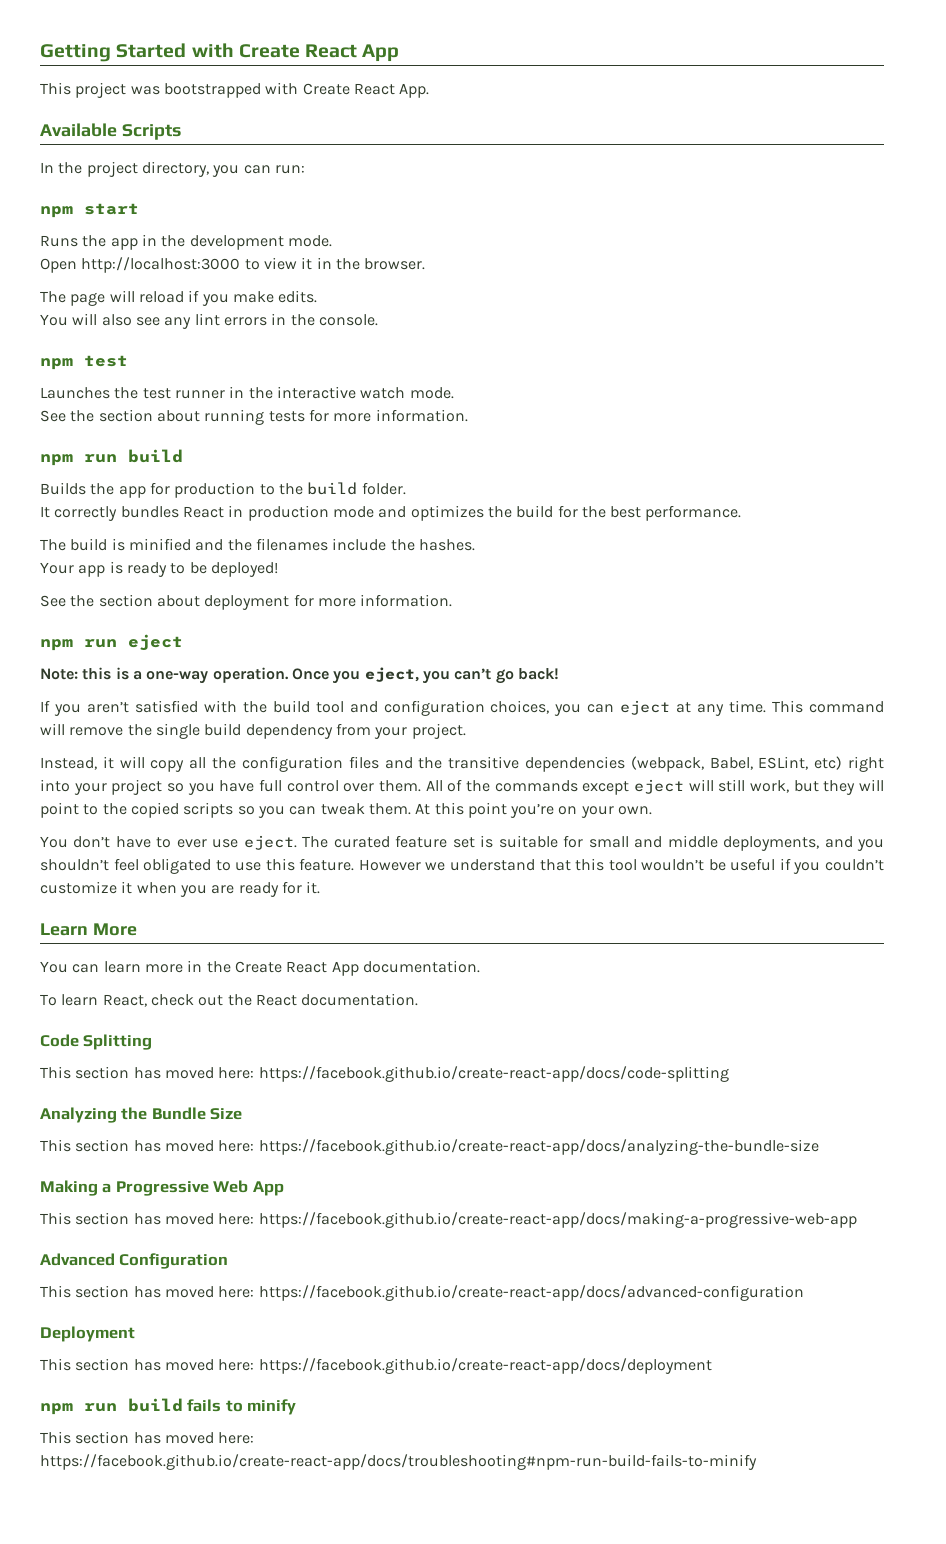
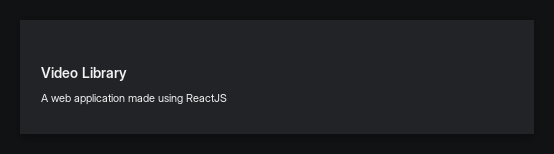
[40,43,400,62] [40,82,430,98] [40,123,181,140] [40,161,305,177] [40,203,139,218] [40,234,332,250] [40,257,426,273] [40,290,318,306] [40,313,378,329] [40,355,128,370] [40,386,454,399] [40,409,468,425] [40,449,183,466] [40,482,406,498] [40,505,742,521] [40,538,475,551] [40,561,278,577] [40,594,453,610] [40,634,183,651] [40,667,559,684] [40,700,885,716] [40,723,466,739] [40,756,884,772] [40,779,884,795] [40,802,653,818] [40,835,885,851] [40,858,884,874] [40,881,321,897] [40,923,137,936] [40,960,480,976] [40,993,419,1007] [40,1034,153,1050] [40,1066,729,1082] [40,1107,243,1123] [40,1139,819,1155] [40,1180,284,1196] [40,1212,857,1228] [40,1253,229,1269] [40,1285,804,1301] [40,1326,135,1342] [40,1358,712,1374] [40,1398,297,1415] [40,1431,255,1444] [40,1454,757,1470] Getting Started with Create React App // This project was bootstrapped with Create React App. // Available Scripts // In the project directory, you can run: // npm start // Runs the app in the development mode. // Open http://localhost:3000 to view it in the browser. // The page will reload if you make edits. // You will also see any lint errors in the console. // npm test // Launches the test runner in the interactive watch mode. // See the section about running tests for more information. // npm run build // Builds the app for production to the build folder. // It correctly bundles React in production mode and optimizes the build for the best performance. // The build is minified and the filenames include the hashes. // Your app is ready to be deployed! // See the section about deployment for more information. // npm run eject // Note: this is a one-way operation. Once you eject, you can’t go back! // If you aren’t satisfied with the build tool and configuration choices, you can eject at any time. This command will remove the single build dependency from your project. // Instead, it will copy all the configuration files and the transitive dependencies (webpack, Babel, ESLint, etc) right into your project so you have full control over them. All of the commands except eject will still work, but they will point to the copied scripts so you can tweak them. At this point you’re on your own. // You don’t have to ever use eject. The curated feature set is suitable for small and middle deployments, and you shouldn’t feel obligated to use this feature. However we understand that this tool wouldn’t be useful if you couldn’t customize it when you are ready for it. // Learn More // You can learn more in the Create React App documentation. // To learn React, check out the React documentation. // Code Splitting // This section has moved here: https://facebook.github.io/create-react-app/docs/code-splitting // Analyzing the Bundle Size // This section has moved here: https://facebook.github.io/create-react-app/docs/analyzing-the-bundle-size // Making a Progressive Web App // This section has moved here: https://facebook.github.io/create-react-app/docs/making-a-progressive-web-app // Advanced Configuration // This section has moved here: https://facebook.github.io/create-react-app/docs/advanced-configuration // Deployment // This section has moved here: https://facebook.github.io/create-react-app/docs/deployment // npm run build fails to minify // This section has moved here: https://facebook.github.io/create-react-app/docs/troubleshooting#npm-run-build-fails-to-minify -> [41,67,127,81] [41,94,227,105] Video Library // A web application made using ReactJS

